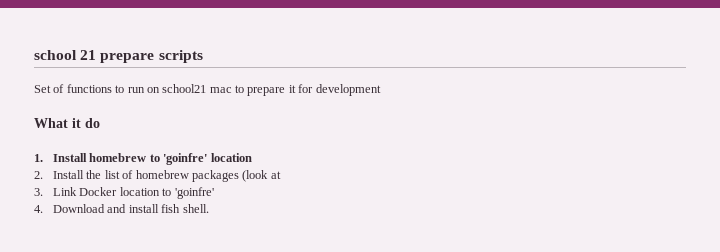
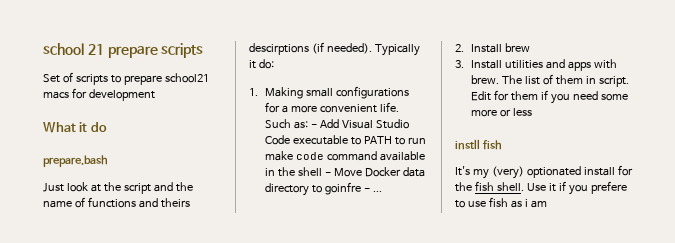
[66,84,296,96] functions to run on school21 mac to prepare it -> [75,73,209,85] [43,91,69,99] scripts to prepare school21 macs
[34,153,252,165] [34,170,281,182] [34,187,214,199] [34,204,209,213] 1. Install homebrew to 'goinfre' location // 2. Install the list of homebrew packages (look at // 3. Link Docker location to 'goinfre' // 4. Download and install fish shell. -> [43,155,108,167] [43,182,193,194] [43,197,190,208] [249,42,420,56] [249,59,274,69] [249,86,410,99] [265,102,399,113] [265,119,409,129] [265,135,426,145] [265,151,426,161] [265,167,425,177] [265,182,382,196] [455,43,531,53] [455,59,617,71] [471,74,629,87] [471,90,628,104] [471,108,533,117] [455,139,502,150] [455,165,633,179] [455,181,627,195] [455,197,547,208] prepare.bash // Just look at the script and the name of functions and theirs descirptions (if needed). Typically it do: // 1. Making small configurations for a more convenient life. Such as: - Add Visual Studio Code executable to PATH to run make code command available in the shell - Move Docker data directory to goinfre - ... // 2. Install brew // 3. Install utilities and apps with brew. The list of them in script. Edit for them if you need some more or less // instll fish // It's my (very) optionated install for the fish shell. Use it if you prefere to use fish as i am

